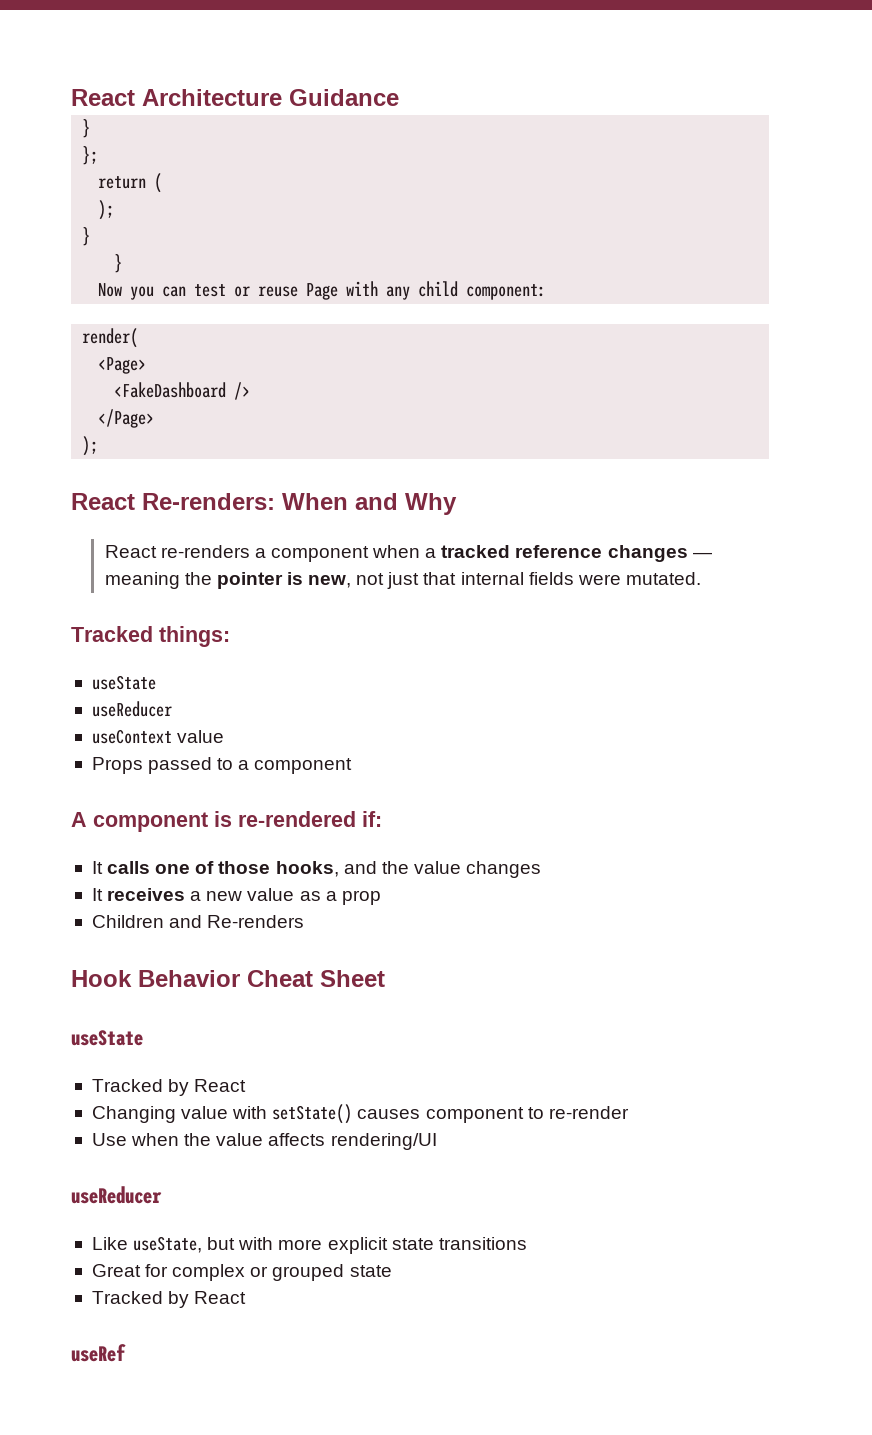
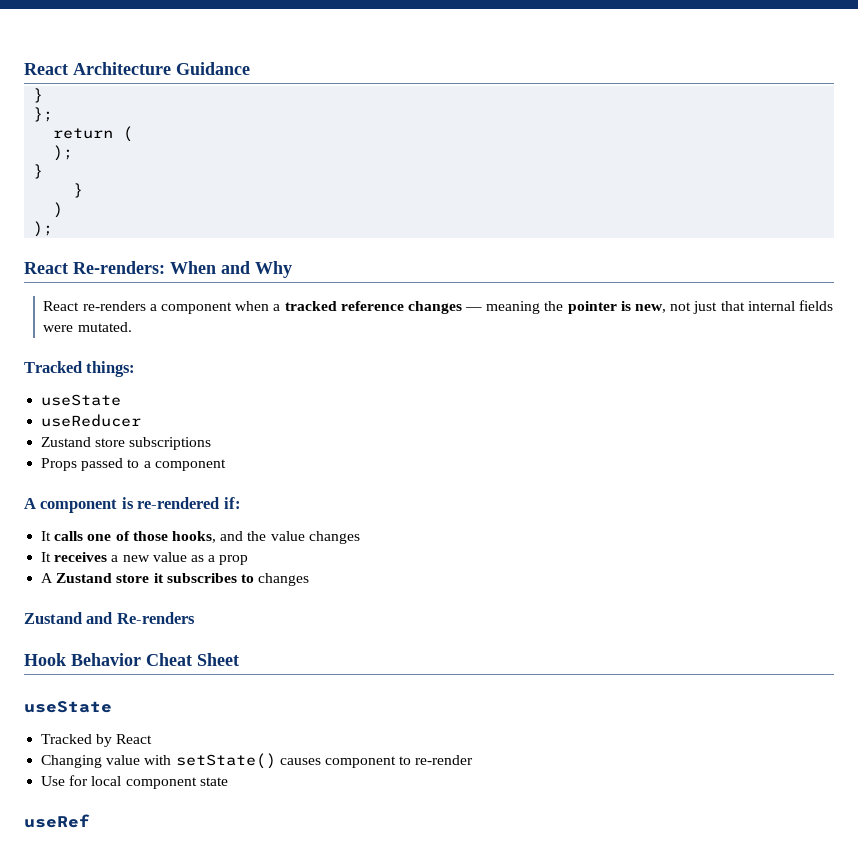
[98,281,547,300] [82,328,139,348] [98,357,147,374] [114,382,251,400] [98,409,155,428] Now you can test or reuse Page with any child component: // render( // <Page> // <FakeDashboard /> // </Page> -> [53,202,64,218] )
[91,729,225,744] useContext value -> [41,437,212,450] Zustand store subscriptions
[91,915,164,928] Children -> [41,573,310,586] [24,612,82,624] A Zustand store it subscribes to changes // Zustand
[131,1133,437,1150] [71,1186,162,1204] [91,1236,527,1254] [91,1264,392,1281] [91,1291,247,1308] when the value affects rendering/UI // useReducer // Like useState, but with more explicit state transitions // Great for complex or grouped state // Tracked by React -> [69,775,228,789] for local component state

